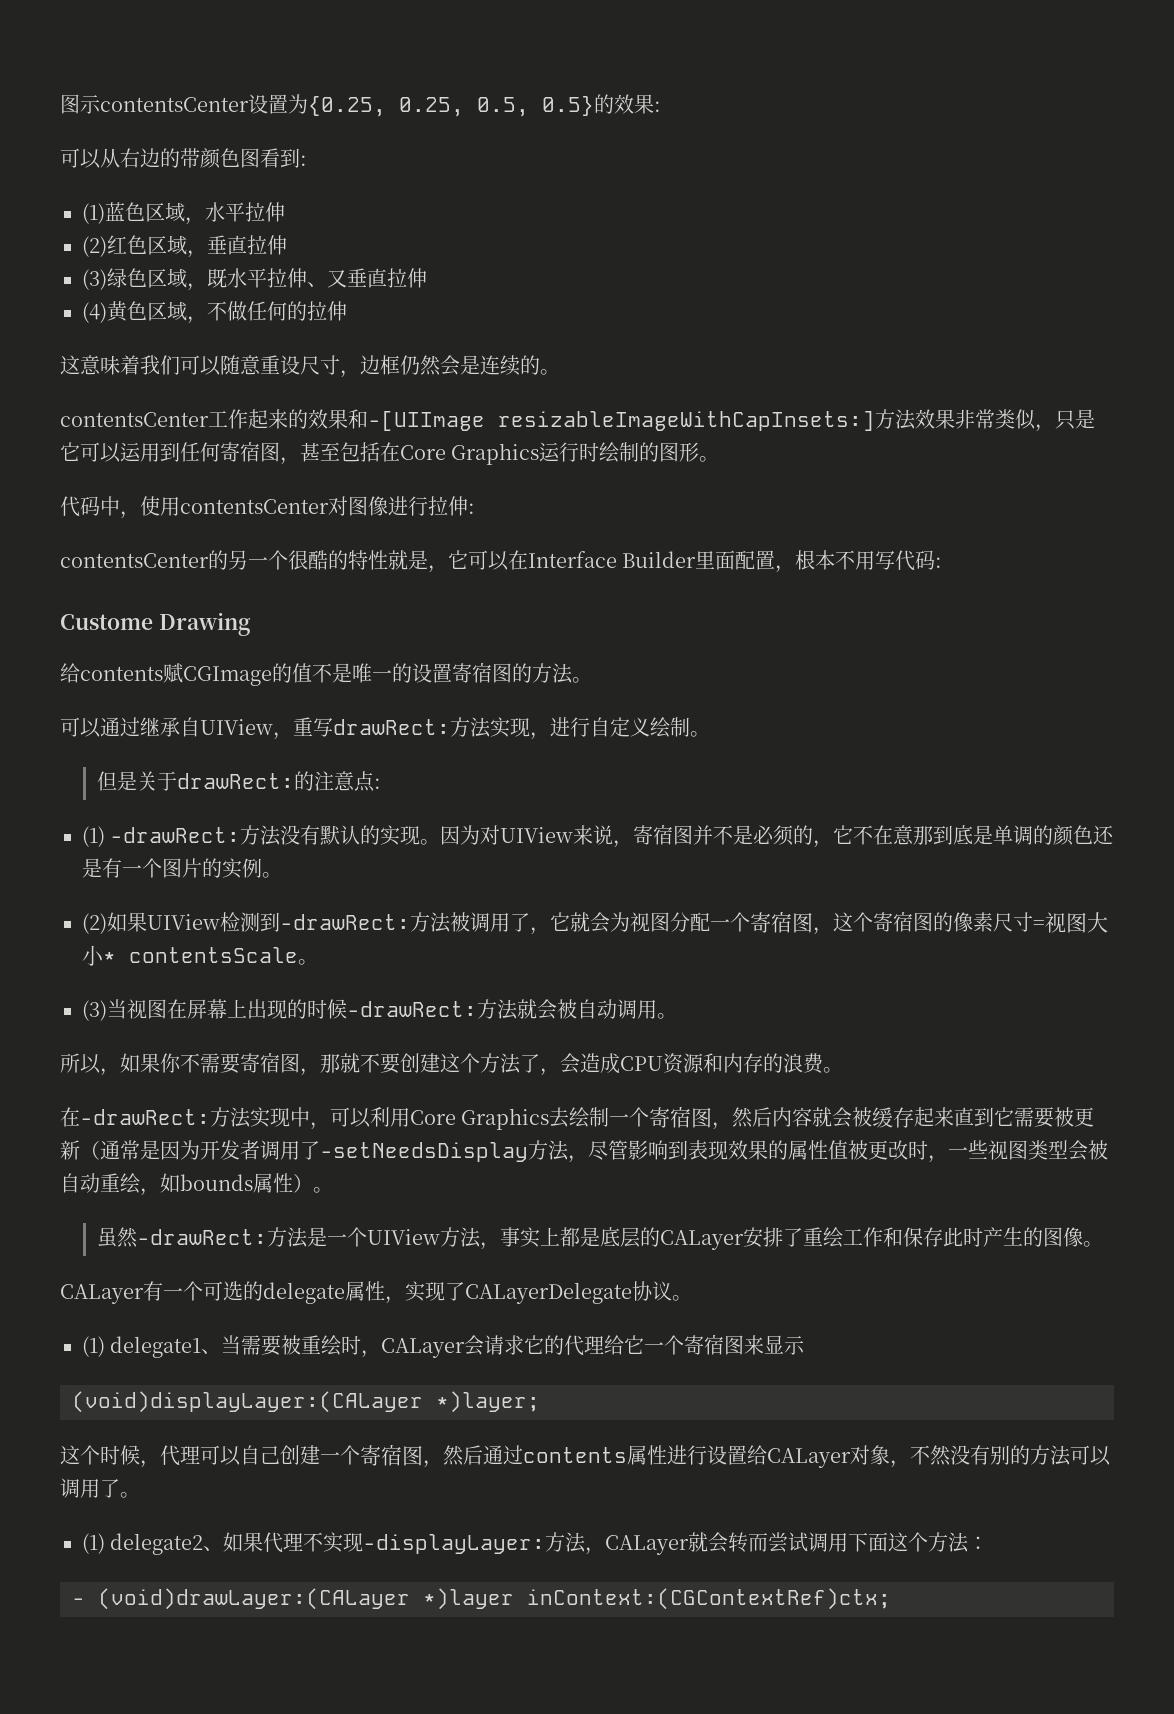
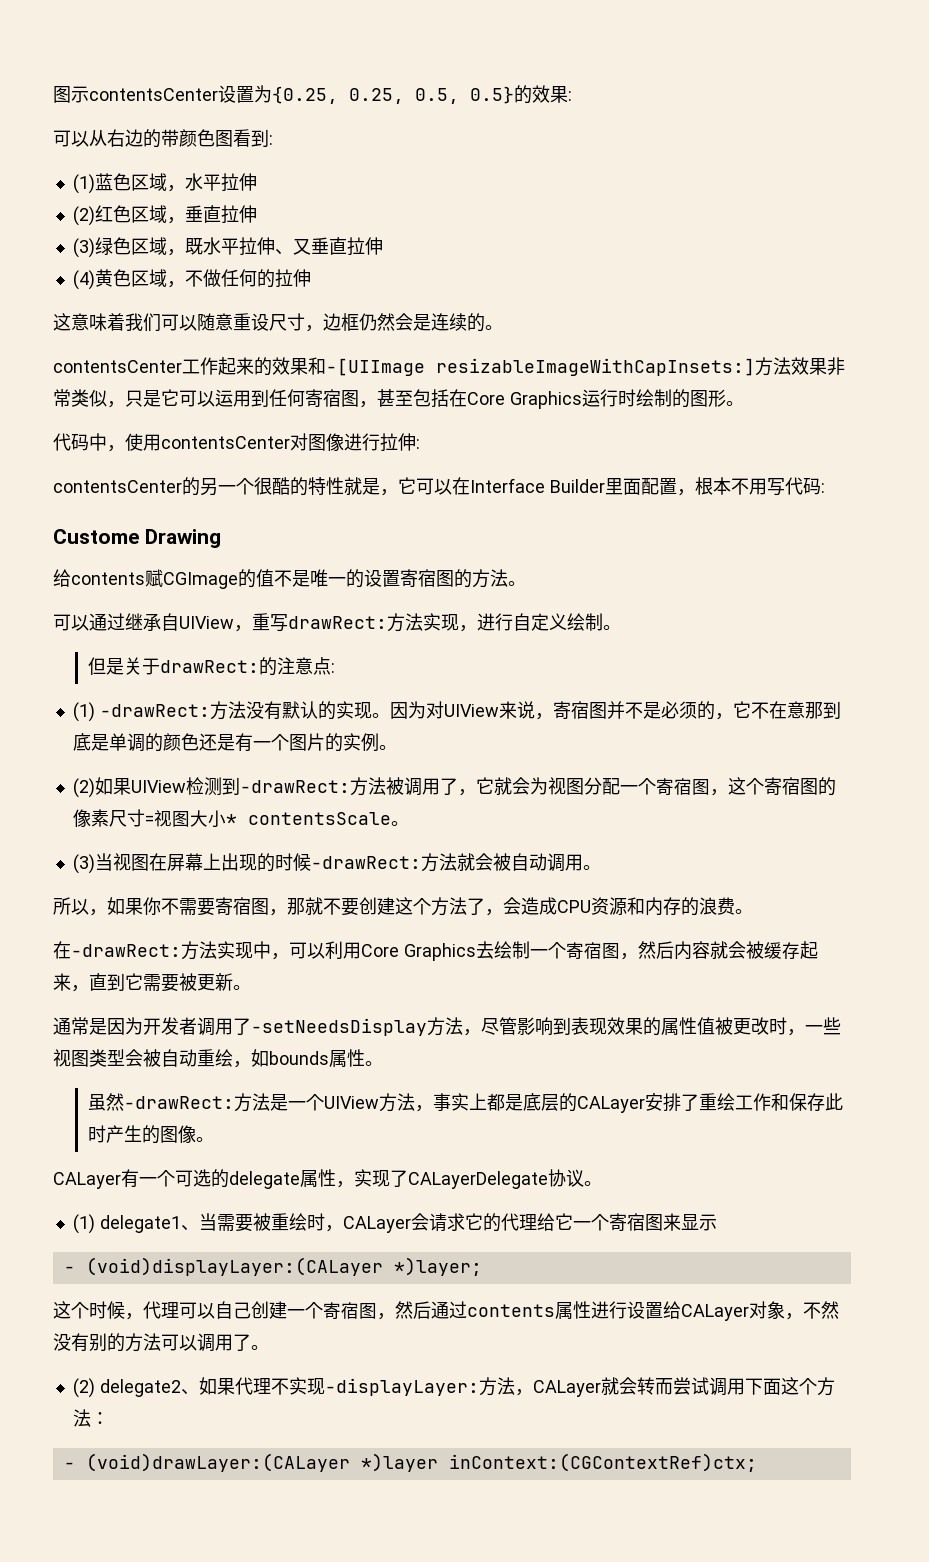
(955, 1117) none -> [71,985,89,992] ，
[80,1141,100,1160] （ -> [233,985,251,990] 。 //
[293,1174,313,1193] ） -> (365, 1058) none
(806, 1345) none -> [63,1266,75,1273] -
[82,1533,105,1554] (1) -> [72,1378,95,1398] (2)

